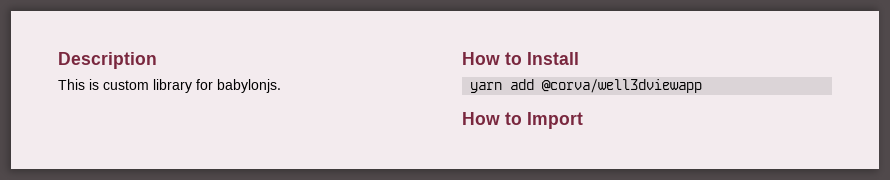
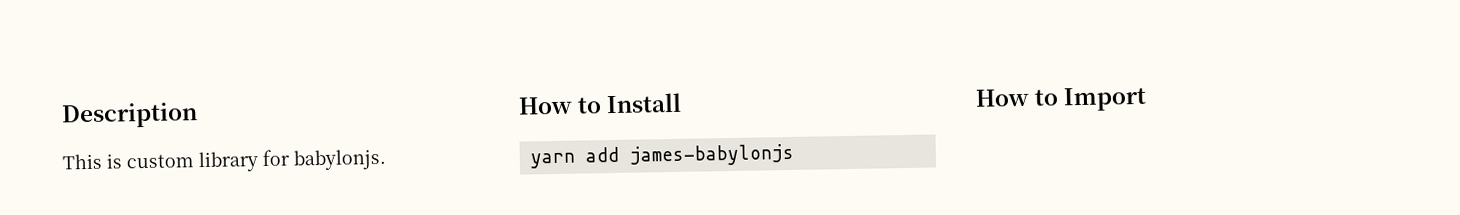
[542,79,703,93] @corva/well3dviewapp -> [628,143,794,167] james-babylonjs

